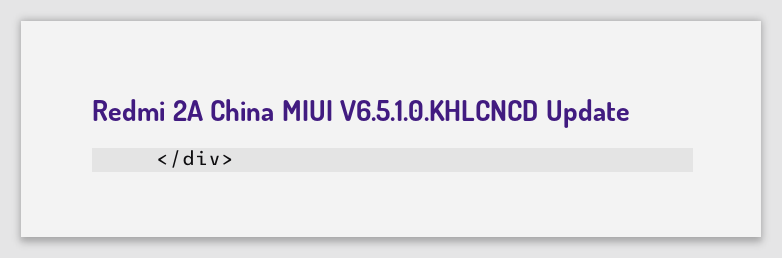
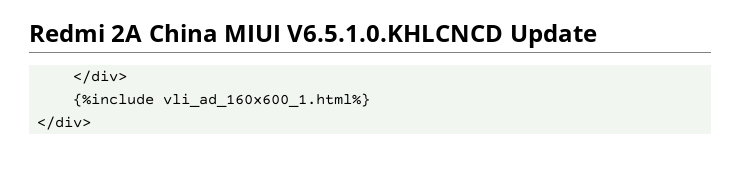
(234, 159) none -> [72,93,370,107] [36,116,91,130] // {%include vli_ad_160x600_1.html%} // </div>

